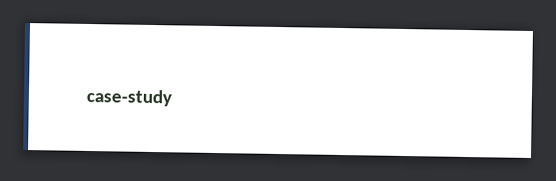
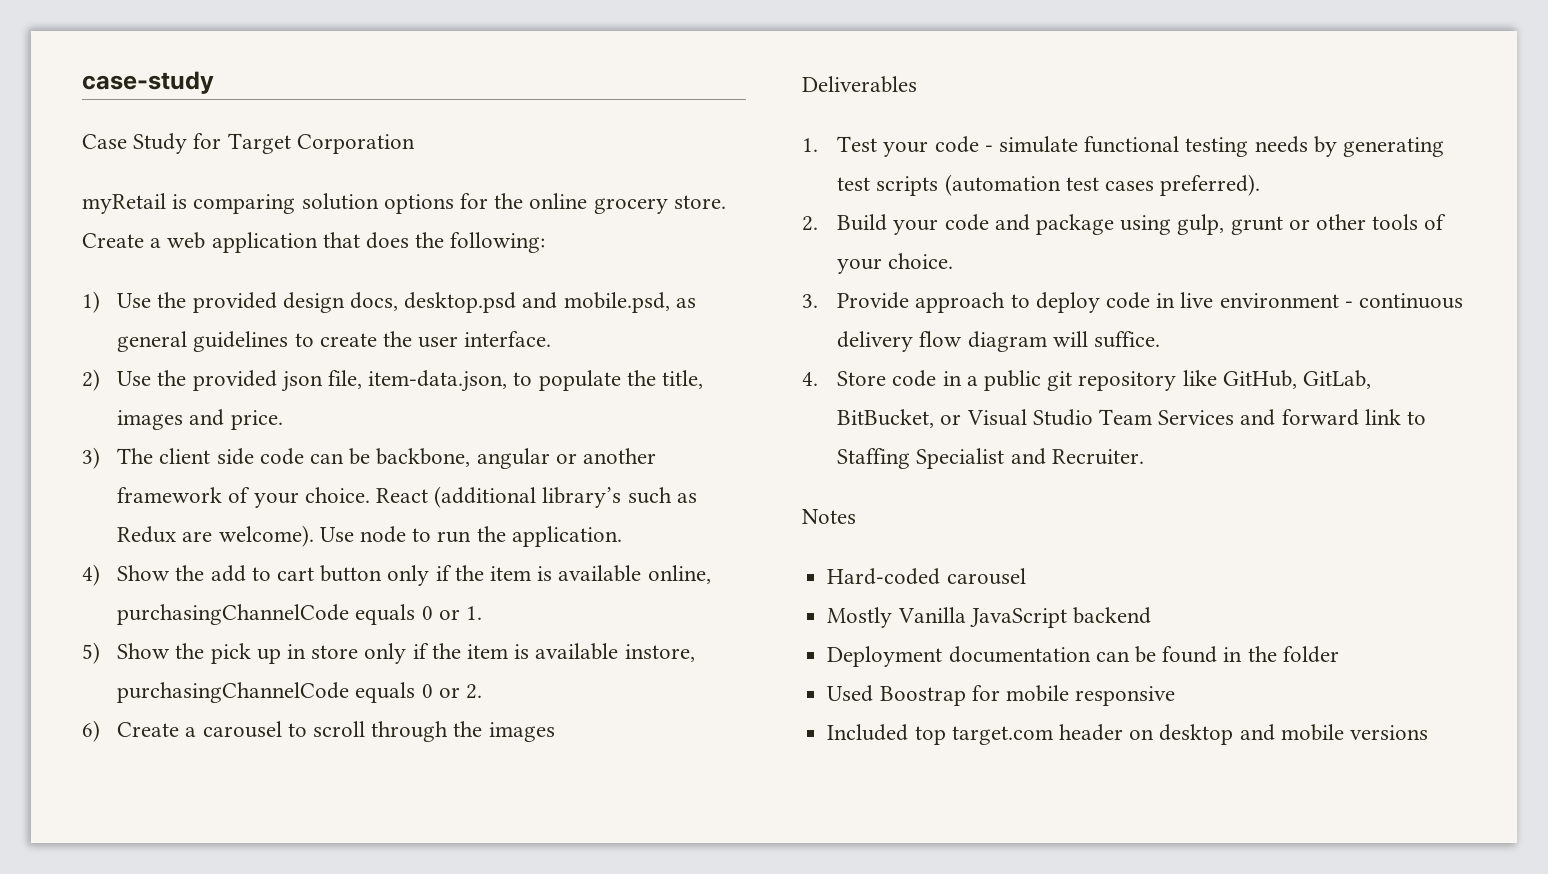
(172, 97) none -> [82,133,415,154] [82,193,726,214] [82,232,546,253] [82,291,696,313] [117,331,552,352] [82,369,703,392] [117,409,283,430] [82,447,656,469] [117,486,697,508] [117,525,622,547] [82,564,711,586] [117,604,482,625] [82,642,695,664] [117,682,482,703] [82,720,555,742] [802,76,917,93] [802,136,1444,157] [837,174,1261,196] [802,214,1447,235] [837,253,954,274] [802,292,1463,313] [837,331,1160,352] [802,370,1371,391] [837,409,1426,428] [837,448,1144,469] [802,509,856,524] [827,568,1026,585] [827,607,1151,628] [827,646,1339,667] [827,685,1176,706] [827,724,1428,745] // Case Study for Target Corporation // myRetail is comparing solution options for the online grocery store. Create a web application that does the following: // 1) Use the provided design docs, desktop.psd and mobile.psd, as general guidelines to create the user interface. // 2) Use the provided json file, item-data.json, to populate the title, images and price. // 3) The client side code can be backbone, angular or another framework of your choice. React (additional library’s such as Redux are welcome). Use node to run the application. // 4) Show the add to cart button only if the item is available online, purchasingChannelCode equals 0 or 1. // 5) Show the pick up in store only if the item is available instore, purchasingChannelCode equals 0 or 2. // 6) Create a carousel to scroll through the images // Deliverables // 1. Test your code - simulate functional testing needs by generating test scripts (automation test cases preferred). // 2. Build your code and package using gulp, grunt or other tools of your choice. // 3. Provide approach to deploy code in live environment - continuous delivery flow diagram will suffice. // 4. Store code in a public git repository like GitHub, GitLab, BitBucket, or Visual Studio Team Services and forward link to Staffing Specialist and Recruiter. // Notes // Hard-coded carousel // Mostly Vanilla JavaScript backend // Deployment documentation can be found in the folder // Used Boostrap for mobile responsive // Included top target.com header on desktop and mobile versions

